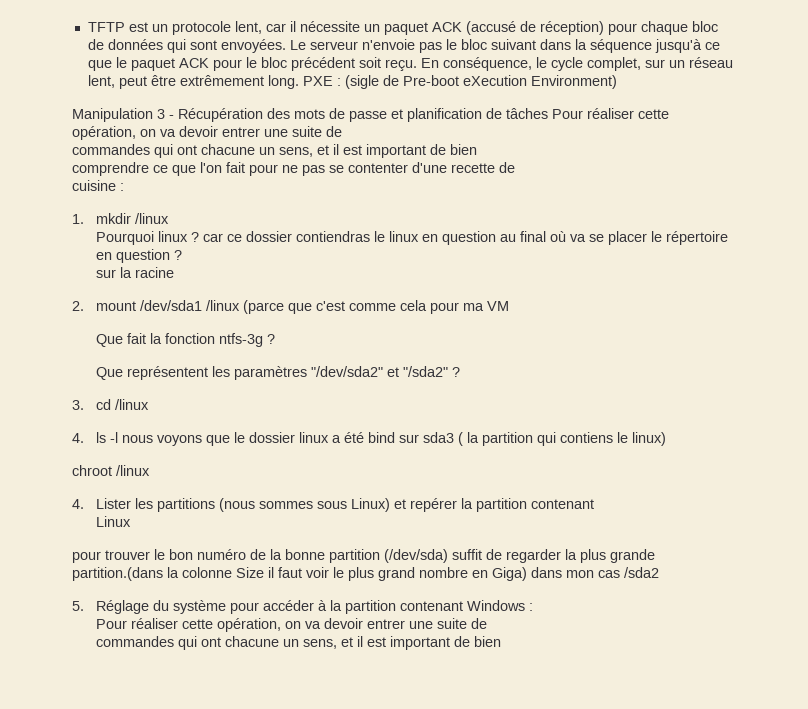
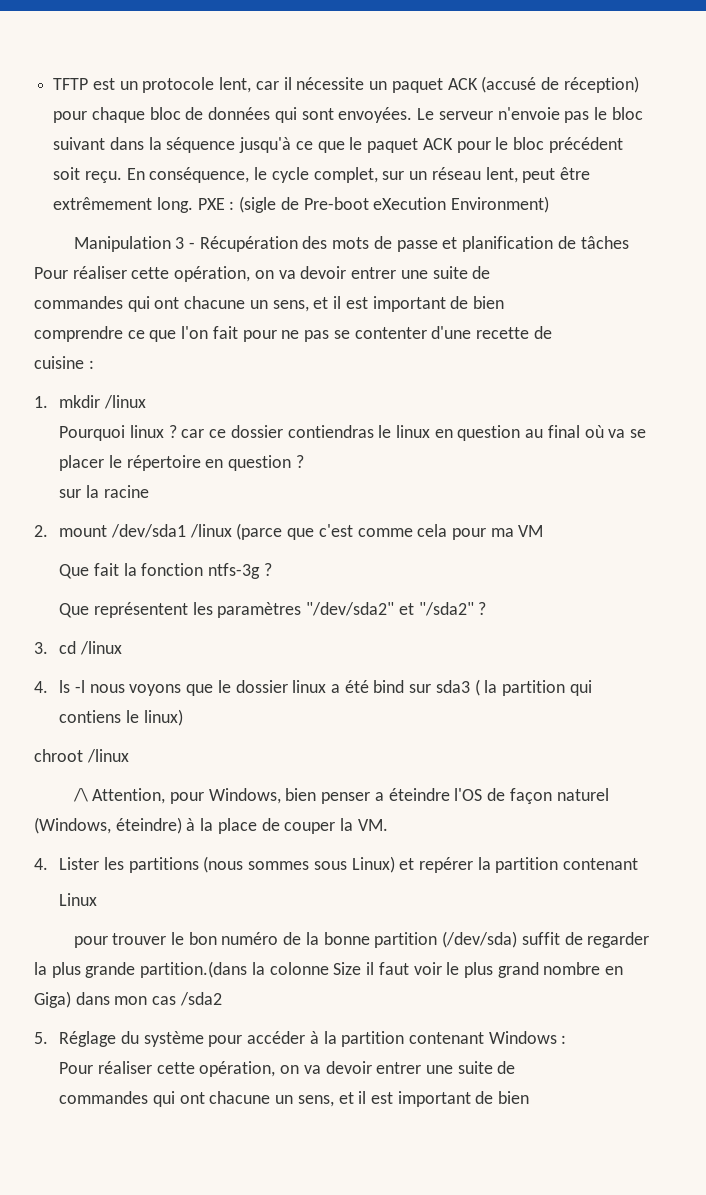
(150, 470) none -> [72,788,609,804] [34,817,388,834] // /\ Attention, pour Windows, bien penser a éteindre l'OS de façon naturel (Windows, éteindre) à la place de couper la VM.

